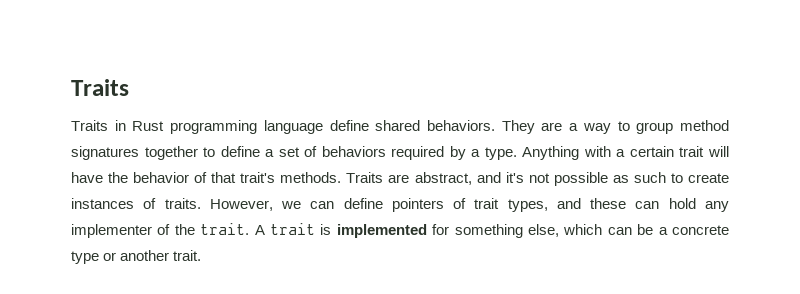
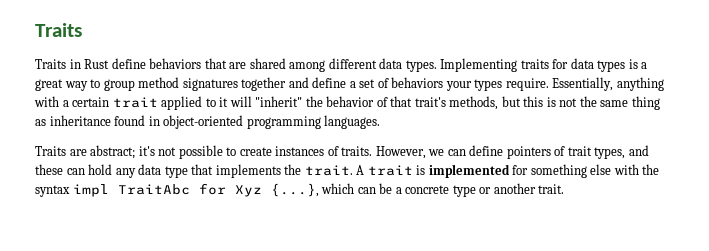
[170,120,579,134] programming language define shared behaviors. They are a -> [111,58,648,72] [35,79,63,91] define behaviors that are shared among different data types. Implementing traits for data types is a great
[203,147,216,157] to -> [288,77,309,88] and
[391,146,729,160] [71,172,103,183] required by a type. Anything with a certain trait will have -> [445,77,664,91] [34,96,303,110] your types require. Essentially, anything with a certain trait applied to it will "inherit"
[280,172,501,185] methods. Traits are abstract, and -> [449,96,660,110] [35,115,381,129] [35,145,136,159] methods, but this is not the same thing as inheritance found in object-oriented programming languages. // Traits are abstract;
[612,172,666,183] as such -> (223, 152) none
[71,224,171,238] implementer of -> [138,164,281,178] data type that implements
[528,224,559,237] else, -> [590,164,660,175] [35,183,319,197] else with the syntax impl TraitAbc for Xyz {...},

